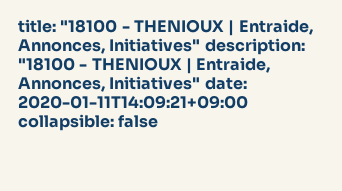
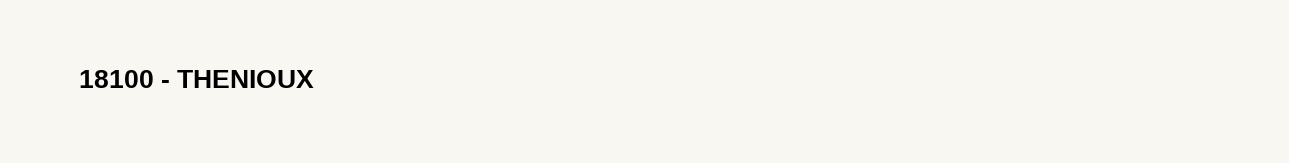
[18,19,313,36] [18,38,305,55] [18,57,271,74] [18,76,247,92] [18,95,248,109] [18,114,159,131] title: "18100 - THENIOUX | Entraide, Annonces, Initiatives" description: "18100 - THENIOUX | Entraide, Annonces, Initiatives" date: 2020-01-11T14:09:21+09:00 collapsible: false -> [79,70,315,88] 18100 - THENIOUX

